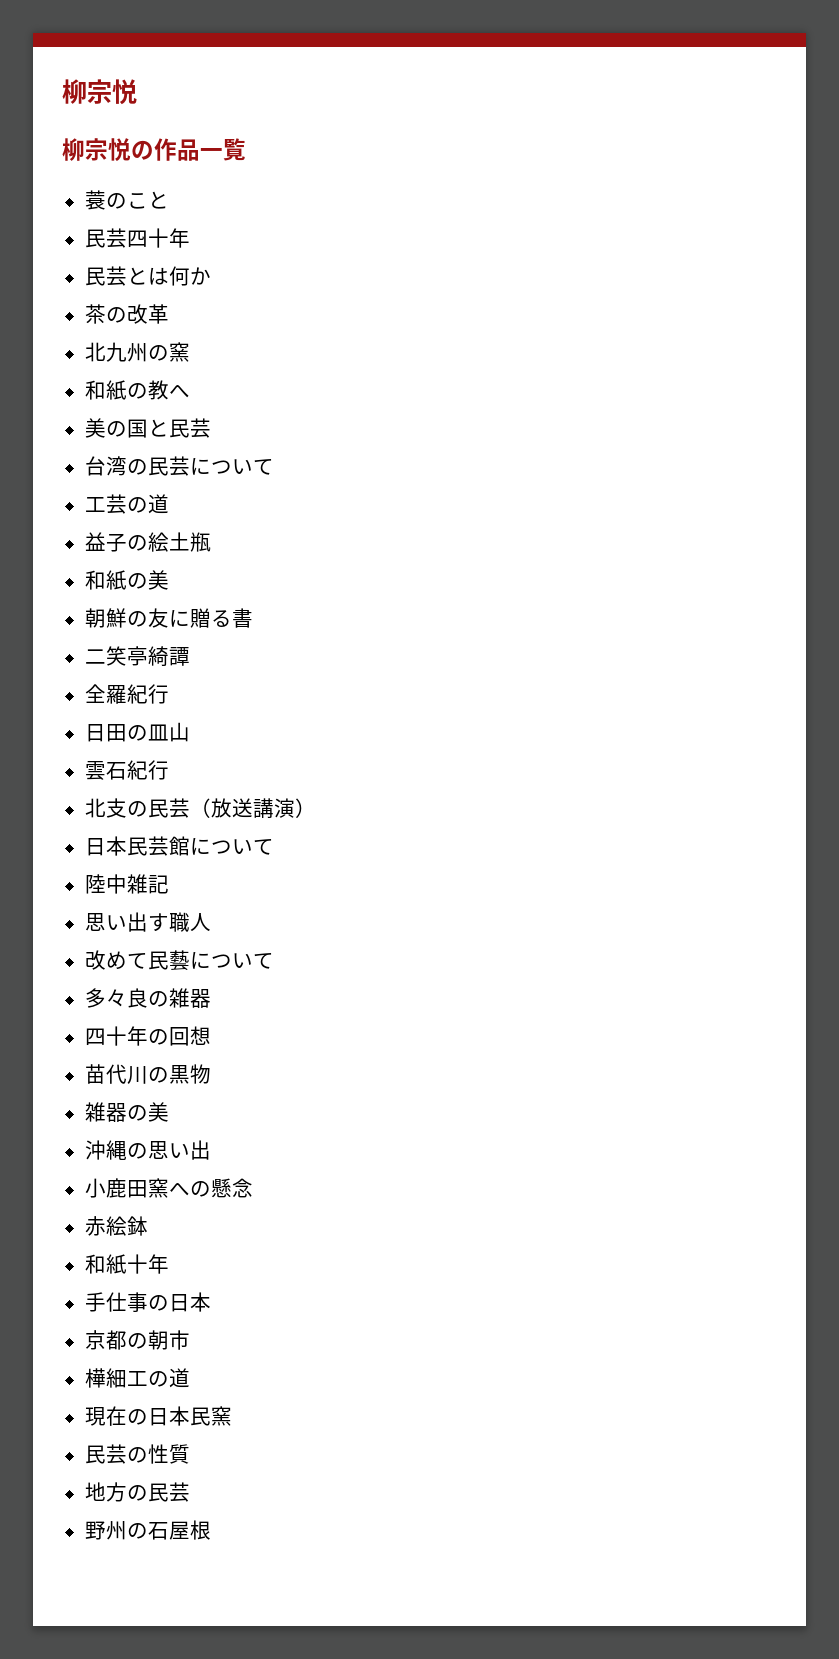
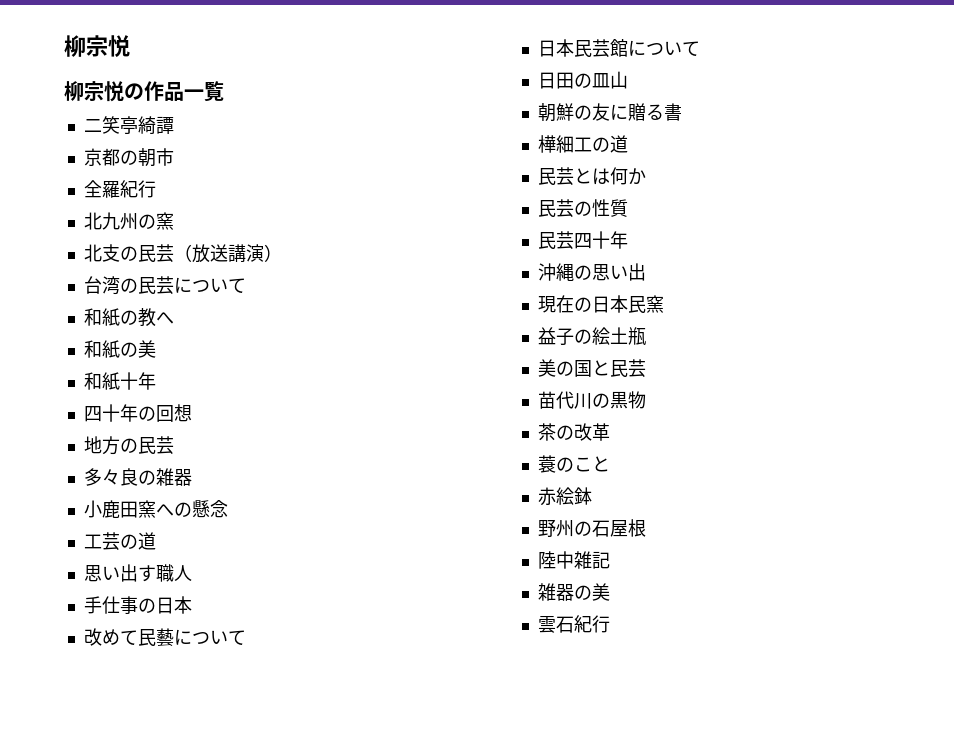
[84,190,169,210] [84,228,190,248] [84,266,211,286] [84,304,169,324] [84,342,190,362] [84,380,190,401] [84,418,211,438] [84,456,274,476] [84,494,169,514] [84,532,211,552] [84,570,169,591] [84,608,253,628] [84,646,190,666] [84,684,169,704] [84,722,190,742] [84,760,169,780] 蓑のこと // 民芸四十年 // 民芸とは何か // 茶の改革 // 北九州の窯 // 和紙の教へ // 美の国と民芸 // 台湾の民芸について // 工芸の道 // 益子の絵土瓶 // 和紙の美 // 朝鮮の友に贈る書 // 二笑亭綺譚 // 全羅紀行 // 日田の皿山 // 雲石紀行 -> [83,116,174,135] [83,148,174,167] [83,180,156,198] [83,212,174,230] 二笑亭綺譚 // 京都の朝市 // 全羅紀行 // 北九州の窯
[84,836,274,856] [84,874,169,894] 日本民芸館について // 陸中雑記 -> [83,276,246,295] [83,308,174,327] [83,340,156,359] [83,372,156,391] [83,404,192,422] [83,436,174,455] [83,468,192,486] [83,500,228,518] [83,532,156,550] 台湾の民芸について // 和紙の教へ // 和紙の美 // 和紙十年 // 四十年の回想 // 地方の民芸 // 多々良の雑器 // 小鹿田窯への懸念 // 工芸の道
(211, 922) none -> [83,596,192,614] // 手仕事の日本
[84,988,211,1008] [84,1026,211,1046] [84,1064,211,1084] [84,1102,169,1122] [84,1140,211,1160] [84,1178,253,1198] [84,1216,148,1236] [84,1254,169,1275] [84,1292,211,1312] [84,1330,190,1350] [84,1368,190,1388] [84,1406,232,1426] [84,1444,190,1464] [84,1482,190,1502] [84,1520,211,1540] 多々良の雑器 // 四十年の回想 // 苗代川の黒物 // 雑器の美 // 沖縄の思い出 // 小鹿田窯への懸念 // 赤絵鉢 // 和紙十年 // 手仕事の日本 // 京都の朝市 // 樺細工の道 // 現在の日本民窯 // 民芸の性質 // 地方の民芸 // 野州の石屋根 -> [537,39,700,58] [537,71,628,89] [537,103,682,122] [537,135,628,153] [537,167,646,186] [537,199,628,218] [537,231,628,250] [537,263,646,281] [537,295,664,314] [537,327,646,346] [537,359,646,378] [537,391,646,409] [537,423,610,441] [537,455,610,473] [537,487,592,506] [537,519,646,537] [537,551,610,569] [537,583,610,601] [537,615,610,633] 日本民芸館について // 日田の皿山 // 朝鮮の友に贈る書 // 樺細工の道 // 民芸とは何か // 民芸の性質 // 民芸四十年 // 沖縄の思い出 // 現在の日本民窯 // 益子の絵土瓶 // 美の国と民芸 // 苗代川の黒物 // 茶の改革 // 蓑のこと // 赤絵鉢 // 野州の石屋根 // 陸中雑記 // 雑器の美 // 雲石紀行

